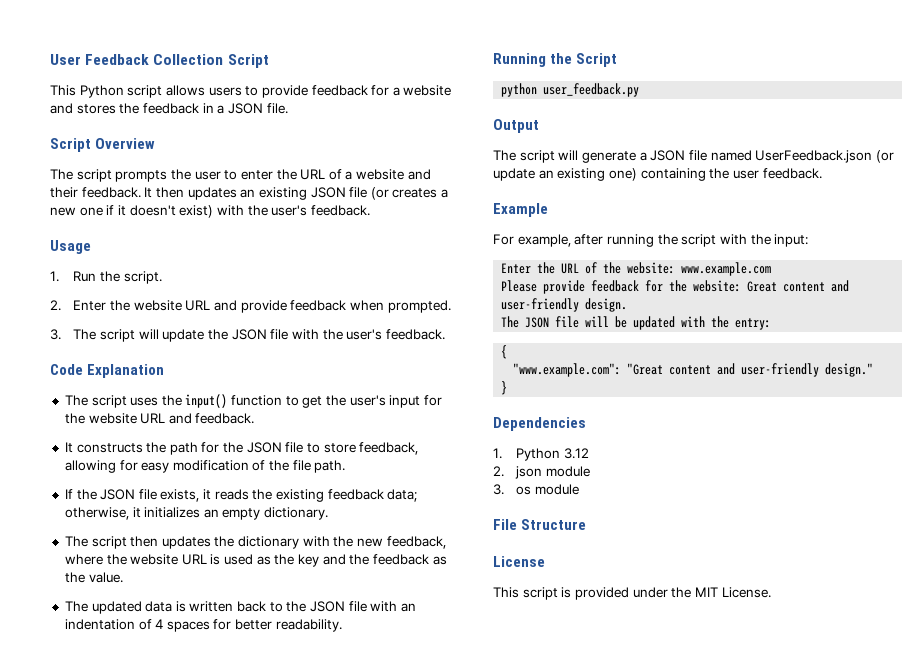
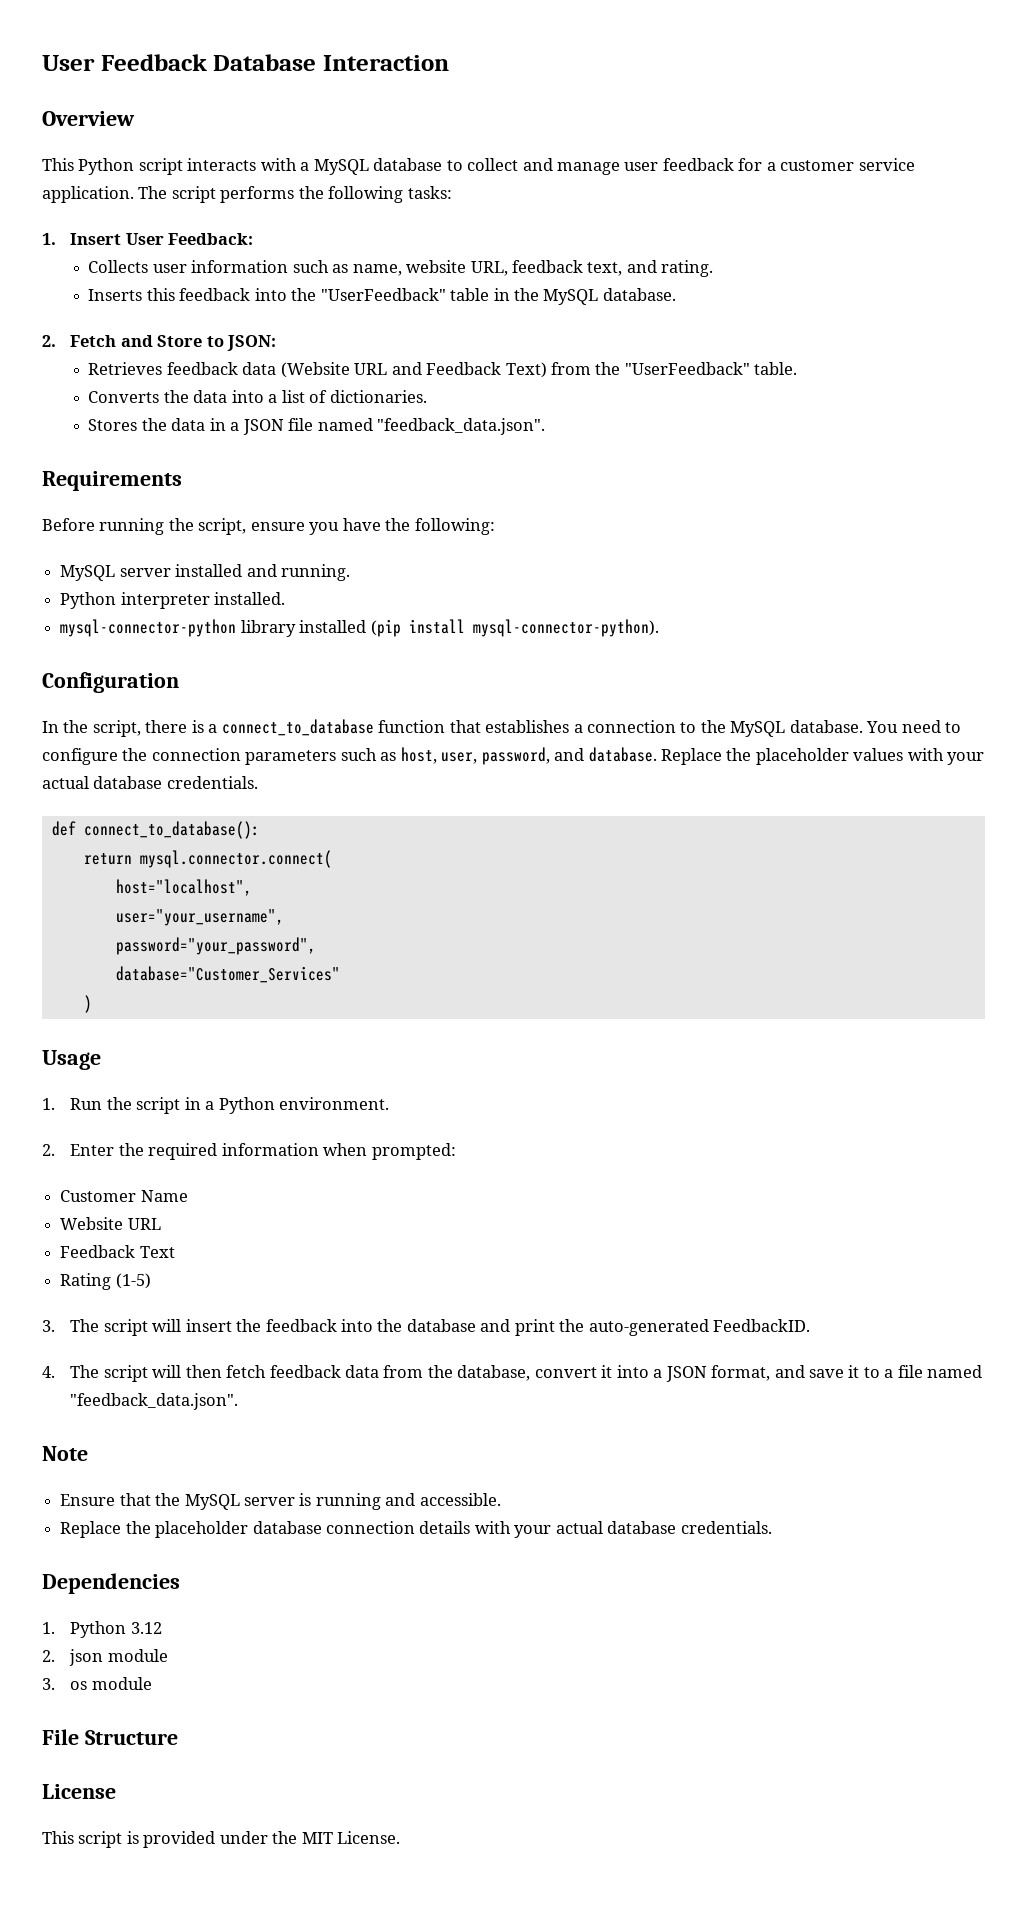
[153,54,269,68] Collection Script -> [213,54,449,71] [42,111,135,126] Database Interaction // Overview
[165,85,452,98] [50,103,288,114] [50,138,156,152] [50,169,431,182] [50,187,449,200] [50,205,370,218] [50,240,91,254] [50,271,162,284] [50,300,451,313] [50,329,445,342] [50,364,165,378] [64,394,442,408] [64,413,255,424] [64,442,419,455] [64,460,346,473] [64,489,418,502] [64,507,329,520] [64,536,446,549] [64,554,447,567] [64,572,123,583] [64,601,416,614] [64,619,342,632] [493,53,618,67] [501,83,640,97] [493,119,539,133] [493,150,894,163] [493,168,822,181] [493,203,548,217] [493,234,809,247] [501,262,772,276] [501,280,850,294] [501,298,628,312] [501,316,772,330] [501,345,508,359] [513,363,874,377] [501,381,508,395] allows users to provide feedback for a website and stores the feedback in a JSON file. // Script Overview // The script prompts the user to enter the URL of a website and their feedback. It then updates an existing JSON file (or creates a new one if it doesn't exist) with the user's feedback. // Usage // 1. Run the script. // 2. Enter the website URL and provide feedback when prompted. // 3. The script will update the JSON file with the user's feedback. // Code Explanation // The script uses the input() function to get the user's input for the website URL and feedback. // It constructs the path for the JSON file to store feedback, allowing for easy modification of the file path. // If the JSON file exists, it reads the existing feedback data; otherwise, it initializes an empty dictionary. // The script then updates the dictionary with the new feedback, where the website URL is used as the key and the feedback as the value. // The updated data is written back to the JSON file with an indentation of 4 spaces for better readability. // Running the Script // python user_feedback.py // Output // The script will generate a JSON file named UserFeedback.json (or update an existing one) containing the user feedback. // Example // For example, after running the script with the input: // Enter the URL of the website: www.example.com // Please provide feedback for the website: Great content and user-friendly design. // The JSON file will be updated with the entry: // { // "www.example.com": "Great content and user-friendly design." // } -> [187,158,915,175] [42,186,452,203] [42,233,254,245] [88,260,714,277] [88,288,676,305] [42,335,277,351] [88,362,798,378] [88,390,427,403] [88,418,546,435] [42,471,182,491] [42,518,495,535] [60,564,350,581] [60,592,286,609] [60,619,659,637] [42,672,179,693] [42,719,962,737] [42,747,985,765] [42,776,258,789] [51,821,260,839] [83,850,332,868] [115,879,252,896] [115,909,284,926] [115,937,316,955] [115,966,340,983] [83,995,92,1013] [42,1050,101,1070] [42,1097,389,1114] [42,1143,456,1160] [60,1190,188,1202] [60,1217,161,1230] [60,1245,175,1258] [60,1273,151,1290] [42,1319,811,1336] [42,1365,983,1382] [70,1393,239,1410] [42,1446,88,1461] [60,1493,501,1510] [60,1521,772,1538] interacts with a MySQL database to collect and manage user feedback for a customer service application. The script performs the following tasks: // 1. Insert User Feedback: // Collects user information such as name, website URL, feedback text, and rating. // Inserts this feedback into the "UserFeedback" table in the MySQL database. // 2. Fetch and Store to JSON: // Retrieves feedback data (Website URL and Feedback Text) from the "UserFeedback" table. // Converts the data into a list of dictionaries. // Stores the data in a JSON file named "feedback_data.json". // Requirements // Before running the script, ensure you have the following: // MySQL server installed and running. // Python interpreter installed. // mysql-connector-python library installed (pip install mysql-connector-python). // Configuration // In the script, there is a connect_to_database function that establishes a connection to the MySQL database. You need to configure the connection parameters such as host, user, password, and database. Replace the placeholder values with your actual database credentials. // def connect_to_database(): // return mysql.connector.connect( // host="localhost", // user="your_username", // password="your_password", // database="Customer_Services" // ) // Usage // 1. Run the script in a Python environment. // 2. Enter the required information when prompted: // Customer Name // Website URL // Feedback Text // Rating (1-5) // 3. The script will insert the feedback into the database and print the auto-generated FeedbackID. // 4. The script will then fetch feedback data from the database, convert it into a JSON format, and save it to a file named "feedback_data.json". // Note // Ensure that the MySQL server is running and accessible. // Replace the placeholder database connection details with your actual database credentials.

